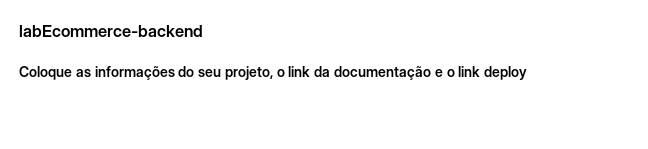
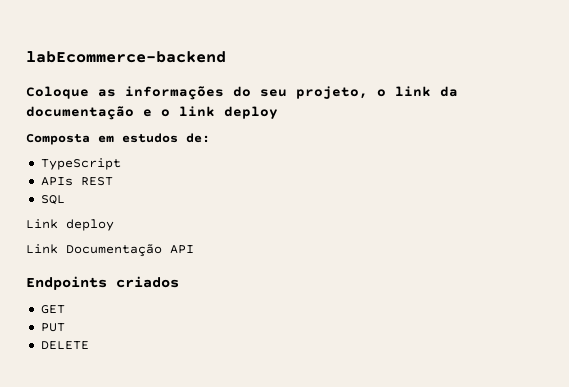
(528, 73) none -> [26,133,210,145] [40,158,121,170] [40,177,113,186] [40,195,65,205] [26,219,114,231] [26,244,194,257] [26,276,179,290] [40,305,65,314] [40,323,65,332] [40,341,89,350] // Composta em estudos de: // TypeScript // APIs REST // SQL // Link deploy // Link Documentação API // Endpoints criados // GET // PUT // DELETE

